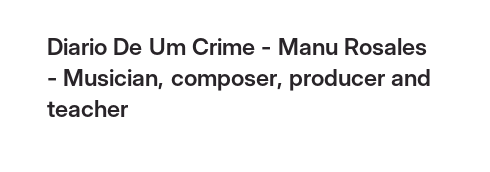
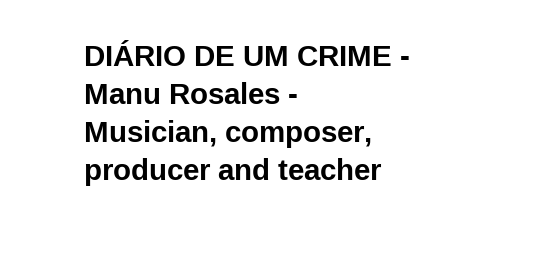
[47,38,256,55] Diario De Um Crime -> [84,40,392,66] DIÁRIO DE UM CRIME

